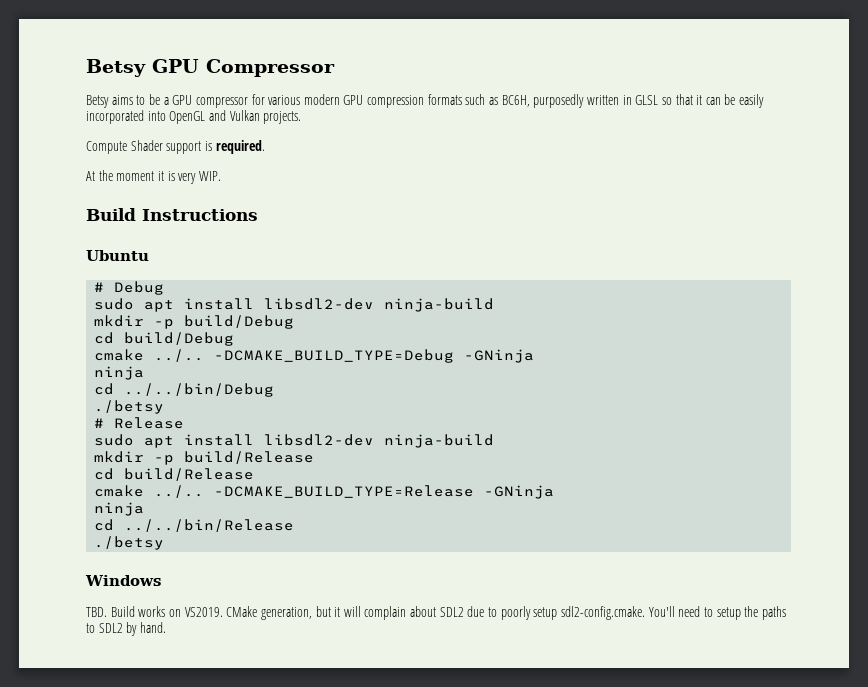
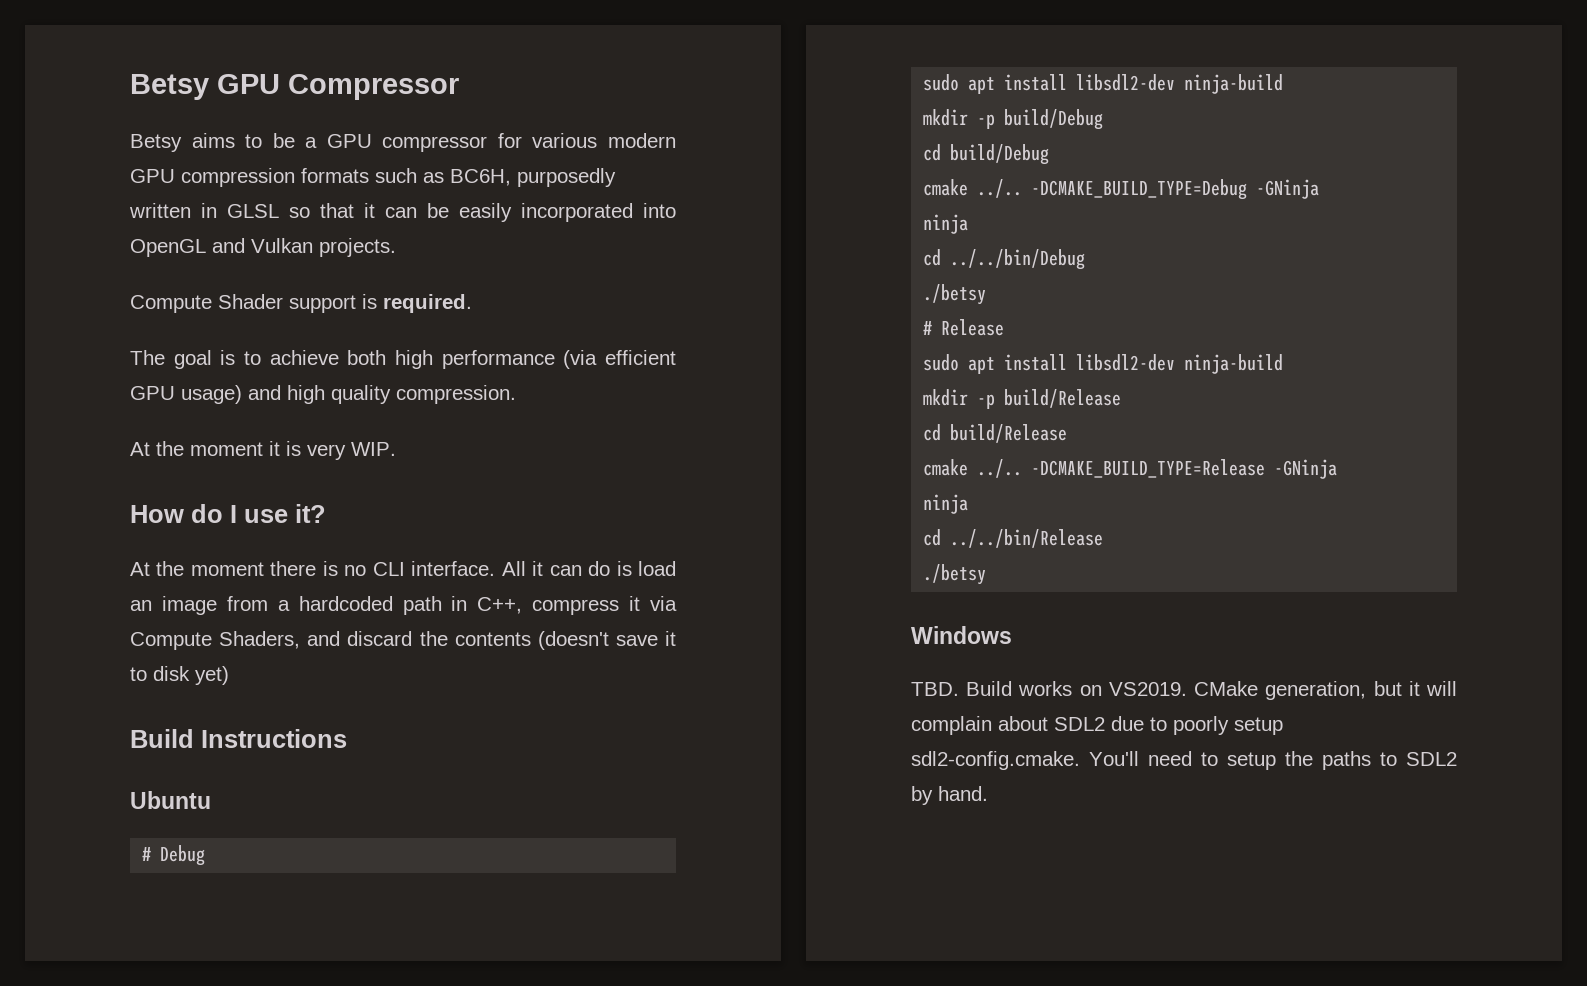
(265, 147) none -> [130,350,676,369] [130,385,516,404] // The goal is to achieve both high performance (via efficient GPU usage) and high quality compression.
(221, 176) none -> [130,504,326,523] [130,561,676,576] [130,596,677,615] [130,631,676,650] [130,666,229,685] // How do I use it? // At the moment there is no CLI interface. All it can do is load an image from a hardcoded path in C++, compress it via Compute Shaders, and discard the contents (doesn't save it to disk yet)

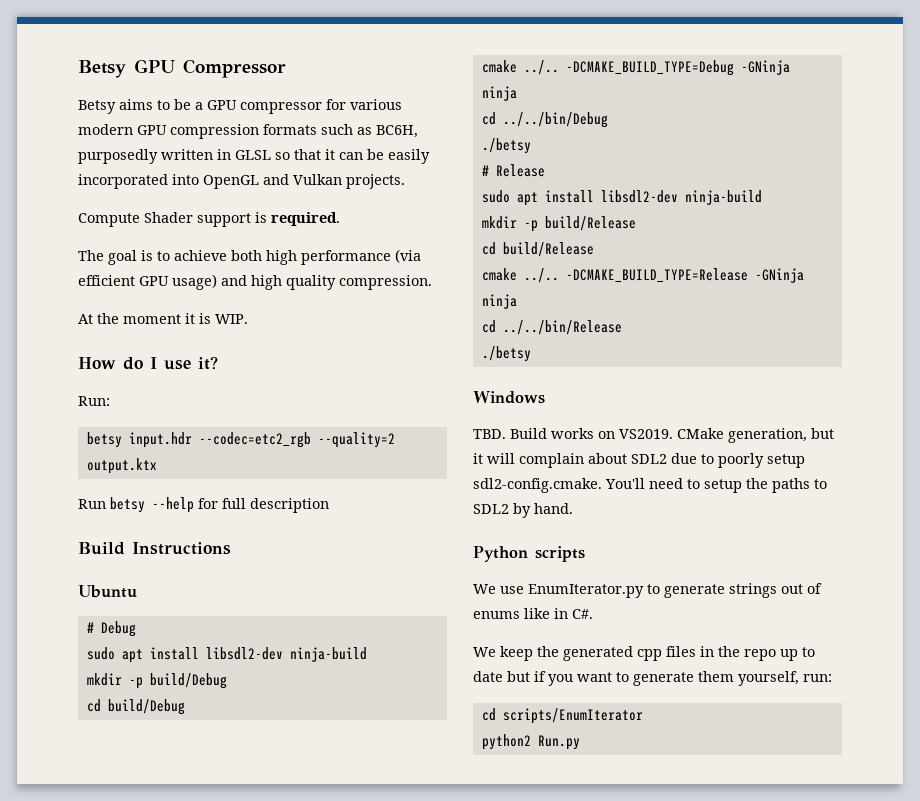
[307,444,346,460] very -> (211, 318) none
[130,561,676,576] [130,596,677,615] [130,631,676,650] [130,666,229,685] At the moment there is no CLI interface. All it can do is load an image from a hardcoded path in C++, compress it via Compute Shaders, and discard the contents (doesn't save it to disk yet) -> [78,396,110,406] [86,432,395,448] [86,458,157,474] [78,497,329,513] Run: // betsy input.hdr --codec=etc2_rgb --quality=2 output.ktx // Run betsy --help for full description
(988, 793) none -> [473,546,585,562] [473,583,822,598] [473,608,593,619] [473,646,815,661] [473,671,832,686] [481,708,643,724] [481,734,580,750] // Python scripts // We use EnumIterator.py to generate strings out of enums like in C#. // We keep the generated cpp files in the repo up to date but if you want to generate them yourself, run: // cd scripts/EnumIterator // python2 Run.py

